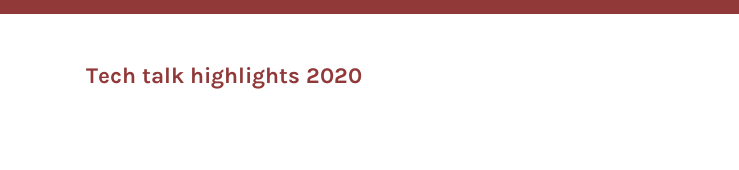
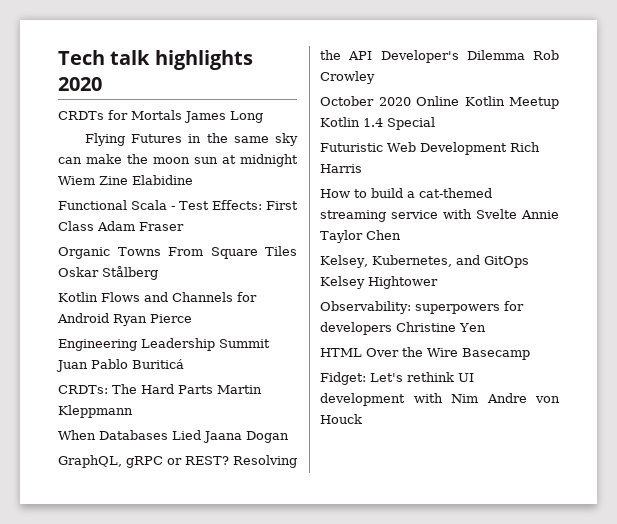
(363, 76) none -> [58,110,263,123] [85,133,298,146] [58,154,298,167] [58,175,193,185] [58,200,298,210] [58,221,184,231] [58,246,297,259] [58,266,158,280] [58,292,257,302] [57,313,192,326] [58,338,270,351] [56,359,184,372] [58,384,262,394] [58,405,133,418] [58,430,289,443] [58,455,297,468] [320,50,559,63] [320,71,375,84] [320,96,559,109] [320,117,435,130] [320,142,540,155] [320,164,362,173] [320,188,492,198] [320,209,559,222] [320,230,401,243] [320,255,529,268] [320,276,438,289] [320,301,524,314] [320,322,486,335] [320,347,530,360] [320,372,474,385] [320,393,560,406] [320,414,362,424] // CRDTs for Mortals James Long // Flying Futures in the same sky can make the moon sun at midnight Wiem Zine Elabidine // Functional Scala - Test Effects: First Class Adam Fraser // Organic Towns From Square Tiles Oskar Stålberg // Kotlin Flows and Channels for Android Ryan Pierce // Engineering Leadership Summit Juan Pablo Buriticá // CRDTs: The Hard Parts Martin Kleppmann // When Databases Lied Jaana Dogan // GraphQL, gRPC or REST? Resolving the API Developer's Dilemma Rob Crowley // October 2020 Online Kotlin Meetup Kotlin 1.4 Special // Futuristic Web Development Rich Harris // How to build a cat-themed streaming service with Svelte Annie Taylor Chen // Kelsey, Kubernetes, and GitOps Kelsey Hightower // Observability: superpowers for developers Christine Yen // HTML Over the Wire Basecamp // Fidget: Let's rethink UI development with Nim Andre von Houck

